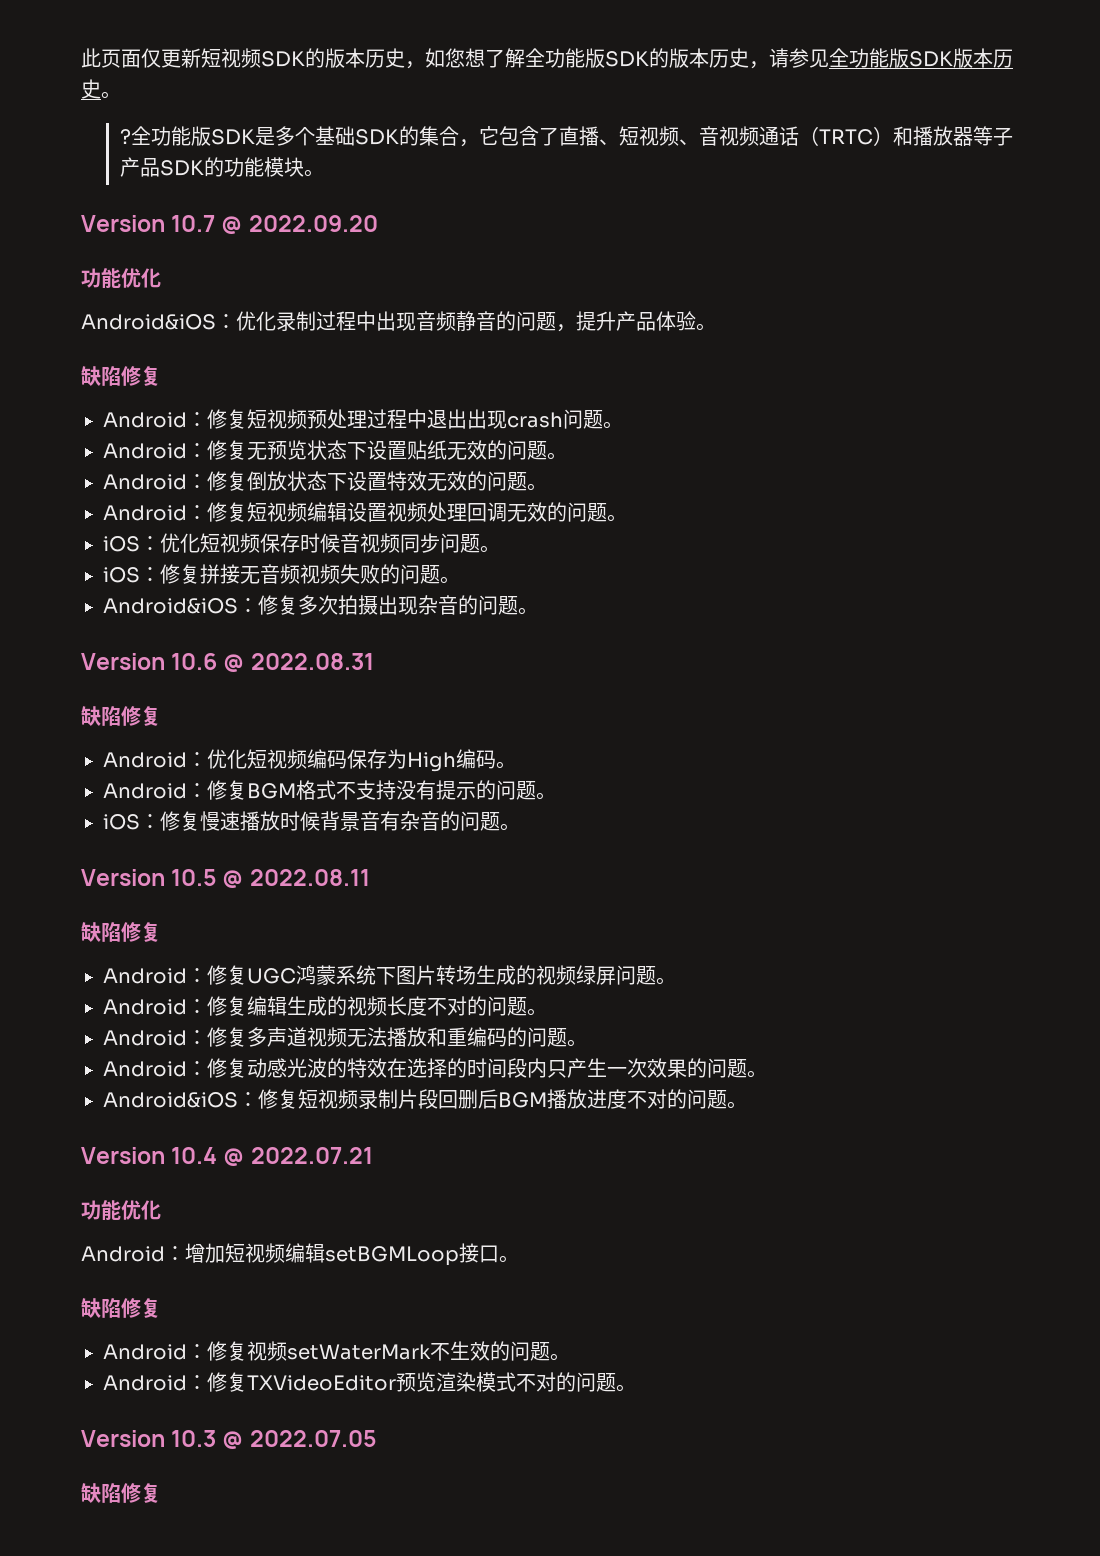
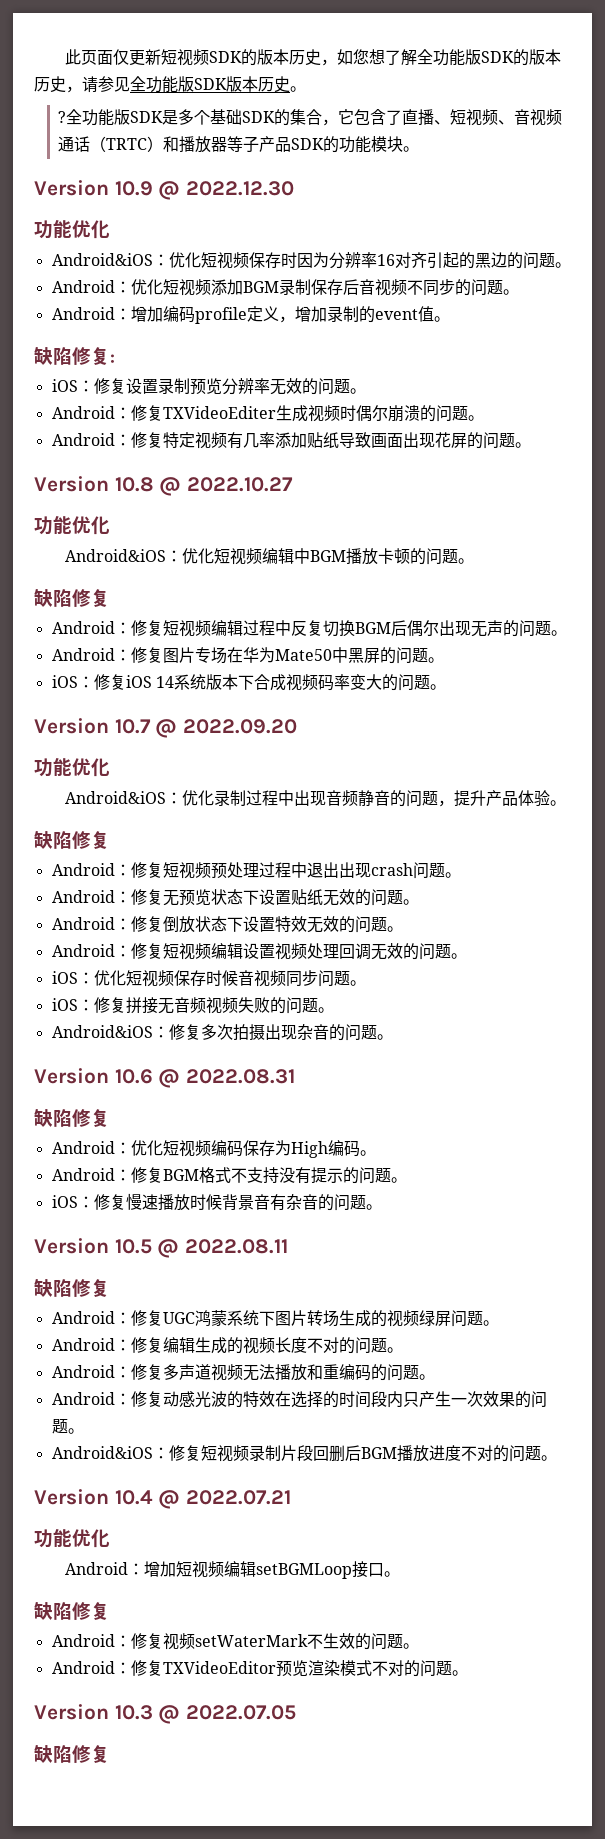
(325, 173) none -> [34,180,295,200] [34,220,110,239] [51,252,571,269] [51,279,519,296] [51,306,450,324] [34,346,115,365] [51,378,366,395] [51,405,484,422] [51,432,531,449] [34,476,294,496] [34,516,110,535] [64,548,474,565] [34,588,110,607] [51,620,567,637] [51,647,444,664] [51,674,446,691] // Version 10.9 @ 2022.12.30 // 功能优化 // Android&iOS：优化短视频保存时因为分辨率16对齐引起的黑边的问题。 // Android：优化短视频添加BGM录制保存后音视频不同步的问题。 // Android：增加编码profile定义，增加录制的event值。 // 缺陷修复: // iOS：修复设置录制预览分辨率无效的问题。 // Android：修复TXVideoEditer生成视频时偶尔崩溃的问题。 // Android：修复特定视频有几率添加贴纸导致画面出现花屏的问题。 // Version 10.8 @ 2022.10.27 // 功能优化 // Android&iOS：优化短视频编辑中BGM播放卡顿的问题。 // 缺陷修复 // Android：修复短视频编辑过程中反复切换BGM后偶尔出现无声的问题。 // Android：修复图片专场在华为Mate50中黑屏的问题。 // iOS：修复iOS 14系统版本下合成视频码率变大的问题。

